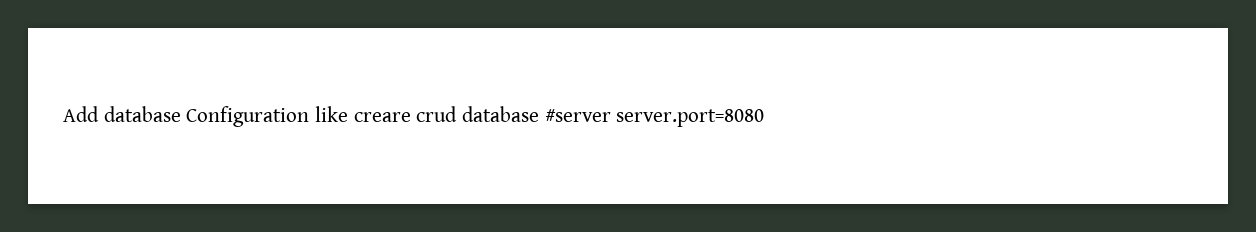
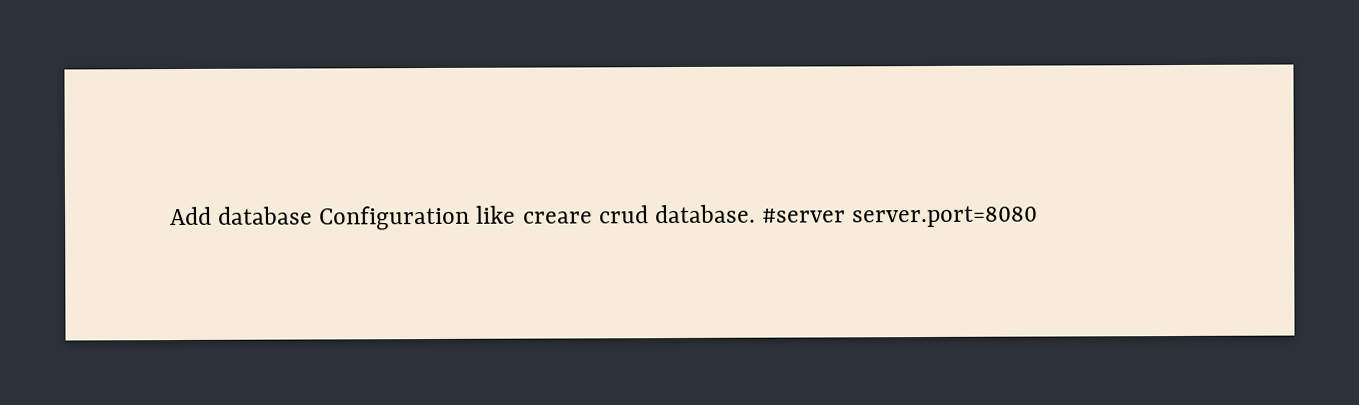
[462,106,540,122] database -> [654,204,756,224] database.

